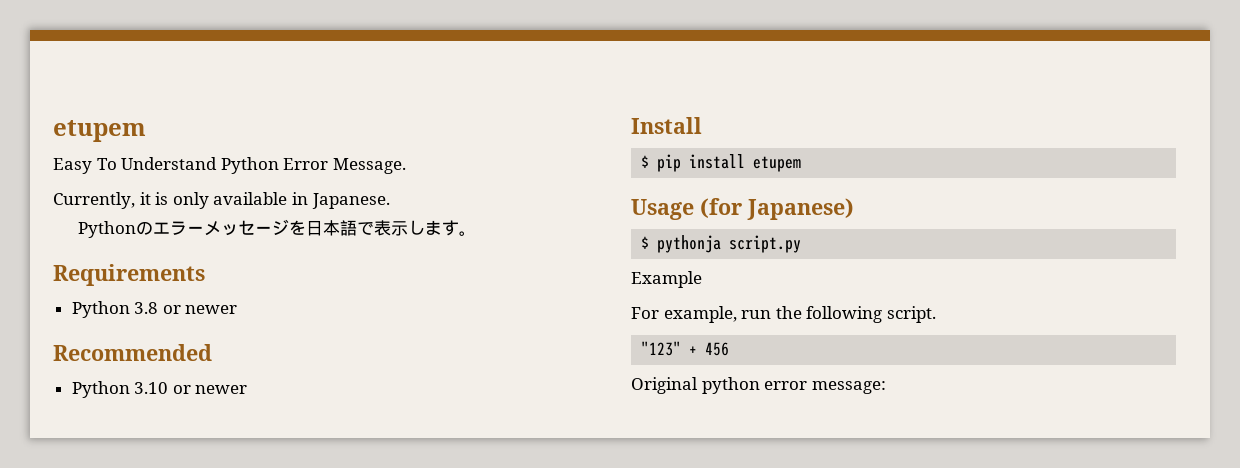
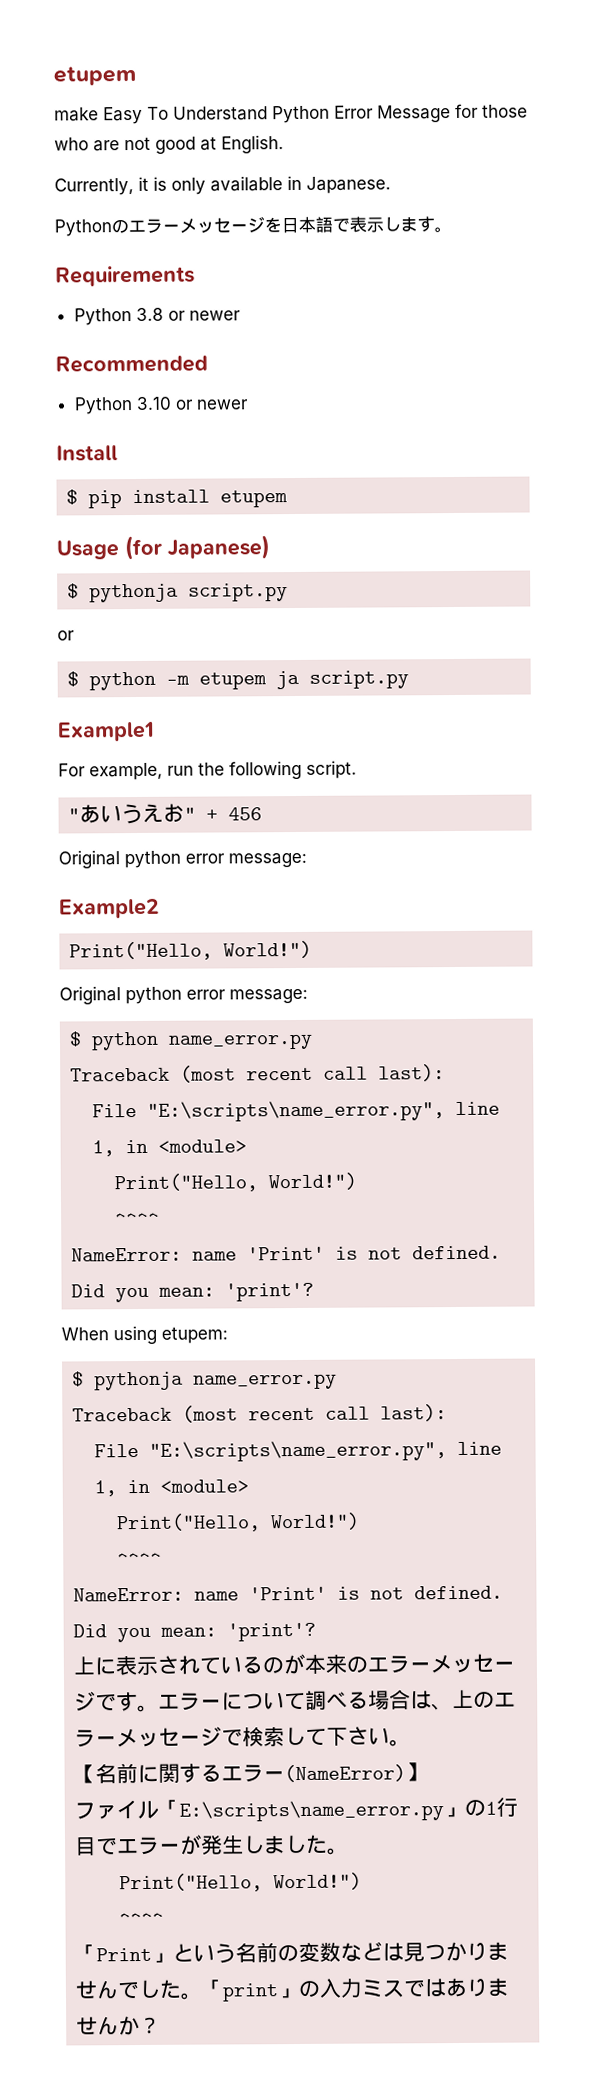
[53,120,146,142] etupem // -> [53,65,136,86] [54,107,99,122] etupem // make
[332,158,406,174] Message. -> [377,103,528,123] [54,135,284,154] Message for those who are not good at English.
[631,271,702,288] Example -> [57,630,75,641] [67,670,410,691] [57,721,155,742] or // $ python -m etupem ja script.py // Example1
[641,341,682,356] "123" -> [68,803,197,825] "あいうえお"
(886, 387) none -> [59,898,159,919] [69,940,313,961] [59,986,308,1005] [69,1031,314,1051] [70,1064,446,1083] [92,1100,501,1122] [92,1139,248,1157] [114,1172,358,1193] [115,1212,161,1226] [71,1245,502,1262] [71,1282,315,1303] [61,1325,228,1345] [72,1371,338,1391] [72,1404,448,1423] [94,1440,503,1462] [94,1479,250,1497] [116,1512,361,1533] [117,1552,163,1566] [73,1585,504,1602] [73,1622,317,1643] [73,1653,516,1676] [74,1689,517,1713] [74,1726,412,1748] [74,1762,428,1784] [74,1797,519,1822] [74,1834,350,1856] [119,1872,363,1893] [119,1912,165,1926] [75,1941,510,1964] [75,1977,510,2002] [76,2016,162,2036] // Example2 // Print("Hello, World!") // Original python error message: // $ python name_error.py // Traceback (most recent call last): // File "E:\scripts\name_error.py", line 1, in <module> // Print("Hello, World!") // ^^^^ // NameError: name 'Print' is not defined. Did you mean: 'print'? // When using etupem: // $ pythonja name_error.py // Traceback (most recent call last): // File "E:\scripts\name_error.py", line 1, in <module> // Print("Hello, World!") // ^^^^ // NameError: name 'Print' is not defined. Did you mean: 'print'? // 上に表示されているのが本来のエラーメッセージです。エラーについて調べる場合は、上のエラーメッセージで検索して下さい。 // 【名前に関するエラー(NameError)】 // ファイル「E:\scripts\name_error.py」の1行目でエラーが発生しました。 // Print("Hello, World!") // ^^^^ // 「Print」という名前の変数などは見つかりませんでした。「print」の入力ミスではありませんか？

